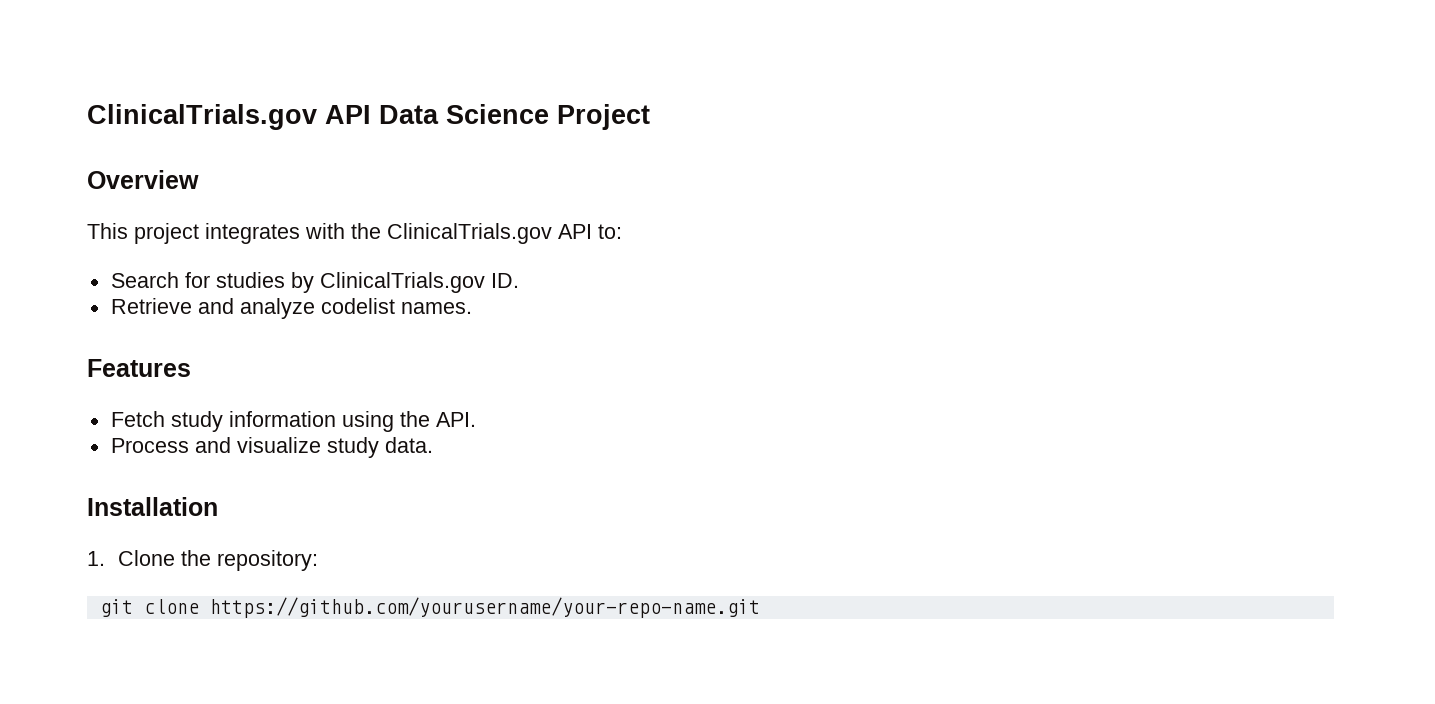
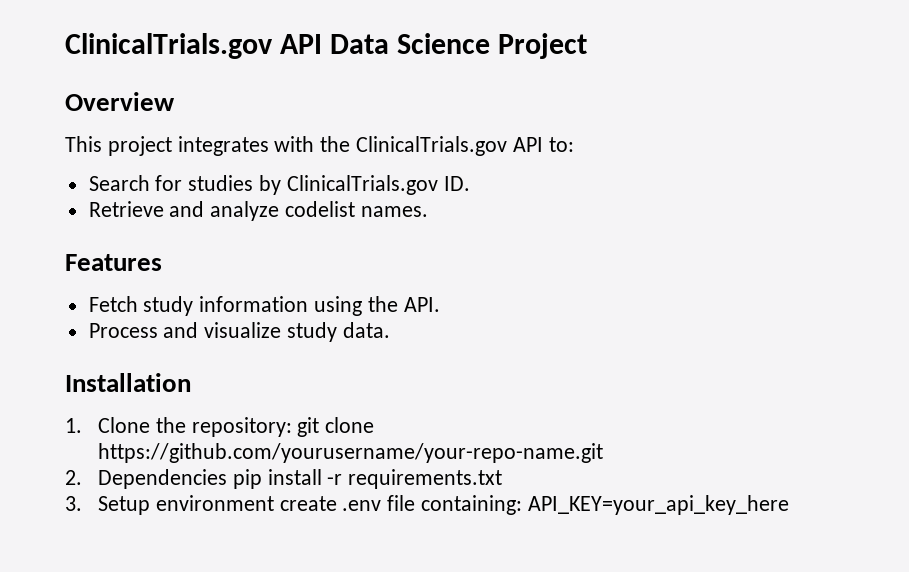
(319, 560) // -> (292, 427) none
(760, 607) none -> [65,469,503,489] [65,495,789,515] // 2. Dependencies pip install -r requirements.txt // 3. Setup environment create .env file containing: API_KEY=your_api_key_here

